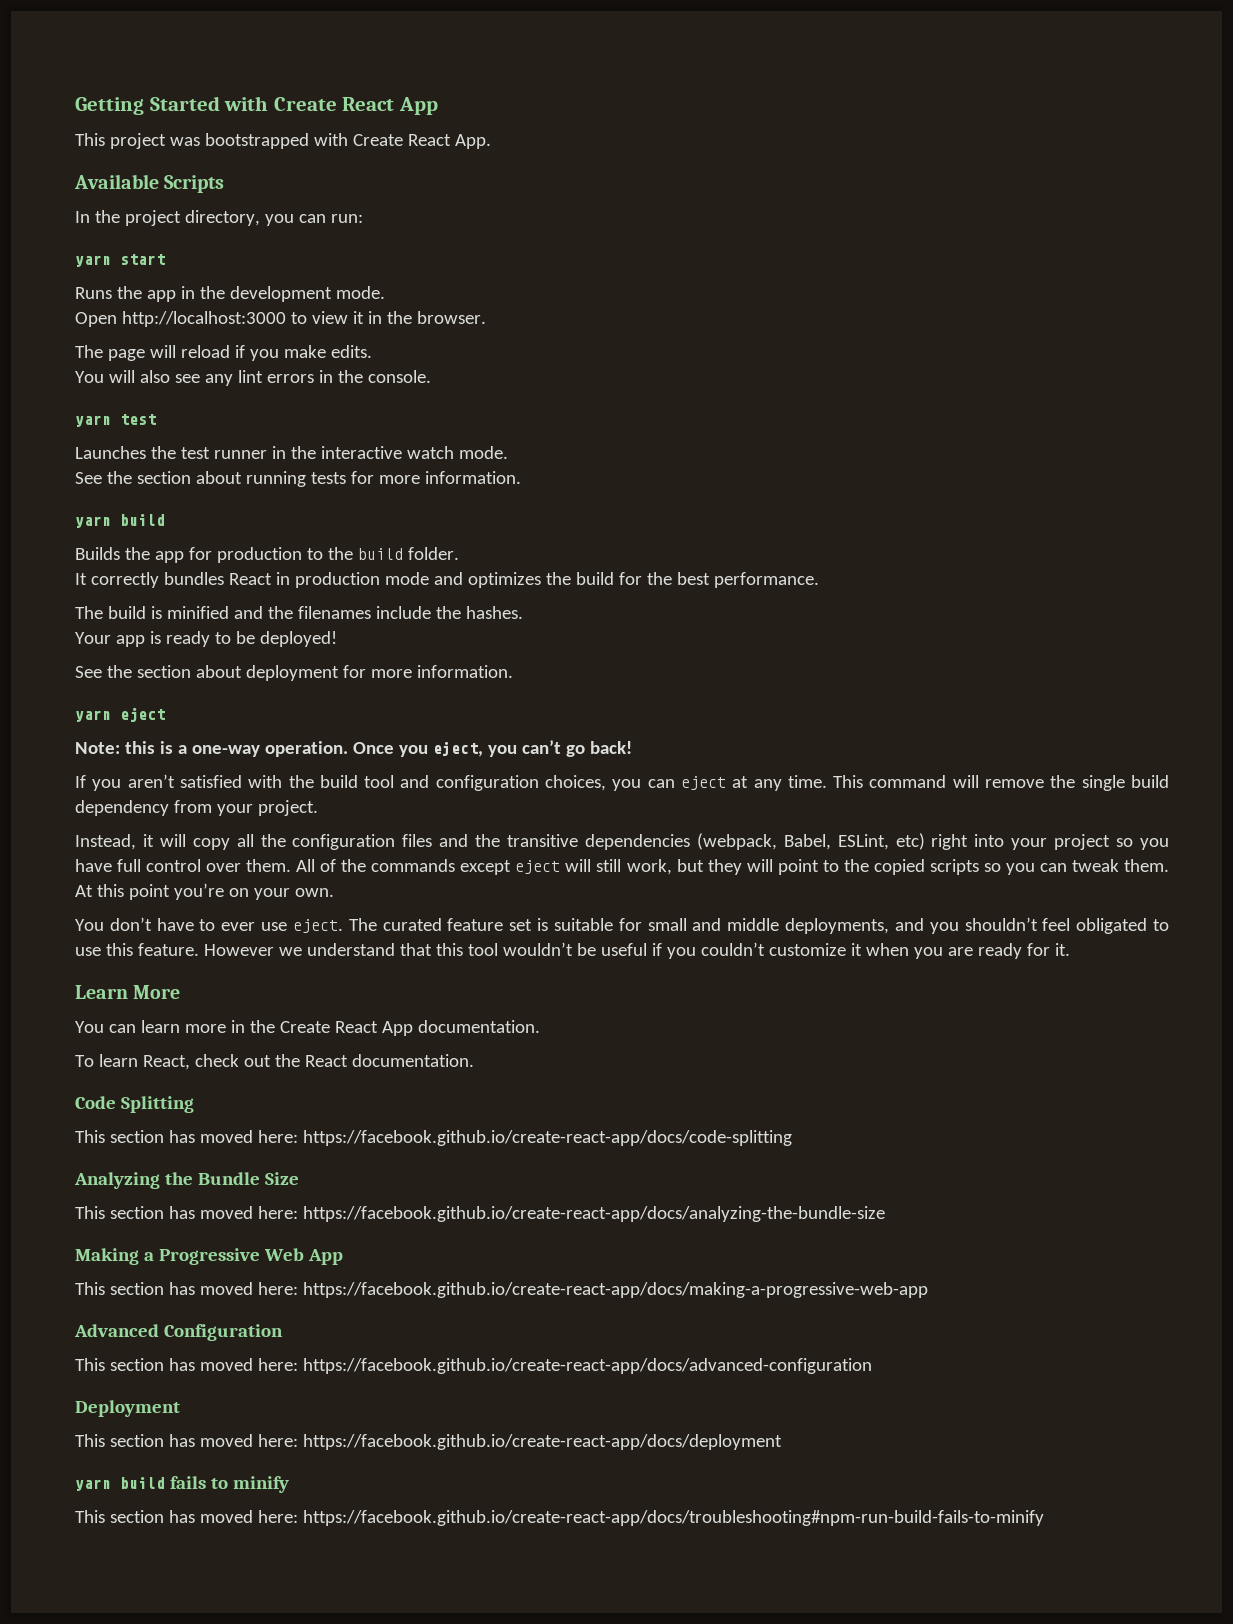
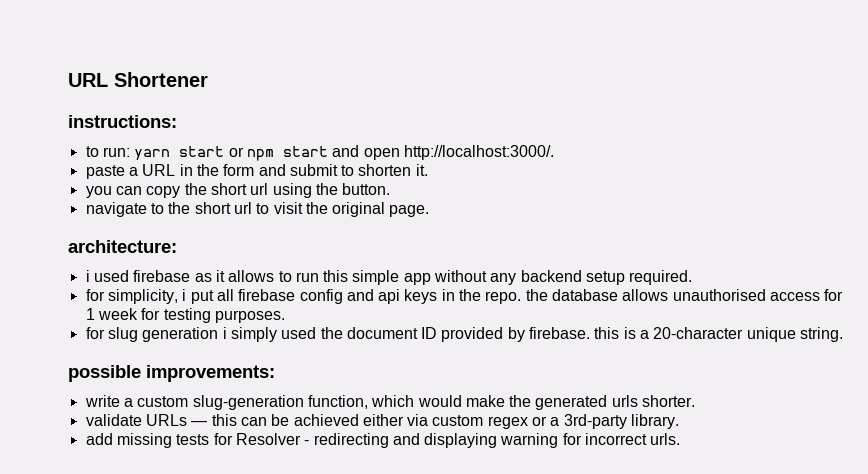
[75,96,438,115] [75,133,491,149] [74,174,225,193] [75,210,363,226] [75,254,165,267] [75,286,385,302] [75,311,486,327] [75,345,372,361] [75,370,431,386] [75,414,156,427] [75,446,508,459] [75,471,521,487] [75,514,165,528] [75,547,459,563] [75,572,819,588] [75,606,523,619] [75,631,337,647] [75,665,513,681] [75,707,165,722] [75,740,632,757] [75,774,1170,791] [75,800,318,816] [75,833,1170,850] [75,859,1169,875] [75,883,334,900] [75,917,1170,934] [75,942,1070,959] [75,985,181,999] [75,1020,540,1036] [75,1054,474,1070] [75,1096,194,1113] [75,1130,792,1146] [74,1172,299,1189] [75,1206,885,1222] [75,1248,343,1265] [75,1282,928,1298] [74,1324,283,1341] [75,1358,872,1374] [75,1400,180,1417] [75,1434,782,1450] [75,1476,289,1493] [75,1510,1044,1526] Getting Started with Create React App // This project was bootstrapped with Create React App. // Available Scripts // In the project directory, you can run: // yarn start // Runs the app in the development mode. // Open http://localhost:3000 to view it in the browser. // The page will reload if you make edits. // You will also see any lint errors in the console. // yarn test // Launches the test runner in the interactive watch mode. // See the section about running tests for more information. // yarn build // Builds the app for production to the build folder. // It correctly bundles React in production mode and optimizes the build for the best performance. // The build is minified and the filenames include the hashes. // Your app is ready to be deployed! // See the section about deployment for more information. // yarn eject // Note: this is a one-way operation. Once you eject, you can’t go back! // If you aren’t satisfied with the build tool and configuration choices, you can eject at any time. This command will remove the single build dependency from your project. // Instead, it will copy all the configuration files and the transitive dependencies (webpack, Babel, ESLint, etc) right into your project so you have full control over them. All of the commands except eject will still work, but they will point to the copied scripts so you can tweak them. At this point you’re on your own. // You don’t have to ever use eject. The curated feature set is suitable for small and middle deployments, and you shouldn’t feel obligated to use this feature. However we understand that this tool wouldn’t be useful if you couldn’t customize it when you are ready for it. // Learn More // You can learn more in the Create React App documentation. // To learn React, check out the React documentation. // Code Splitting // This section has moved here: https://facebook.github.io/create-react-app/docs/code-splitting // Analyzing the Bundle Size // This section has moved here: https://facebook.github.io/create-react-app/docs/analyzing-the-bundle-size // Making a Progressive Web App // This section has moved here: https://facebook.github.io/create-react-app/docs/making-a-progressive-web-app // Advanced Configuration // This section has moved here: https://facebook.github.io/create-react-app/docs/advanced-configuration // Deployment // This section has moved here: https://facebook.github.io/create-react-app/docs/deployment // yarn build fails to minify // This section has moved here: https://facebook.github.io/create-react-app/docs/troubleshooting#npm-run-build-fails-to-minify -> [68,72,208,87] [68,115,177,128] [85,145,554,161] [85,164,428,179] [85,183,391,198] [85,202,430,217] [68,240,177,253] [85,270,693,285] [85,289,844,304] [85,308,285,323] [85,327,844,342] [68,365,275,382] [84,395,696,410] [85,414,680,429] [85,433,681,448] URL Shortener // instructions: // to run: yarn start or npm start and open http://localhost:3000/. // paste a URL in the form and submit to shorten it. // you can copy the short url using the button. // navigate to the short url to visit the original page. // architecture: // i used firebase as it allows to run this simple app without any backend setup required. // for simplicity, i put all firebase config and api keys in the repo. the database allows unauthorised access for 1 week for testing purposes. // for slug generation i simply used the document ID provided by firebase. this is a 20-character unique string. // possible improvements: // write a custom slug-generation function, which would make the generated urls shorter. // validate URLs — this can be achieved either via custom regex or a 3rd-party library. // add missing tests for Resolver - redirecting and displaying warning for incorrect urls.

